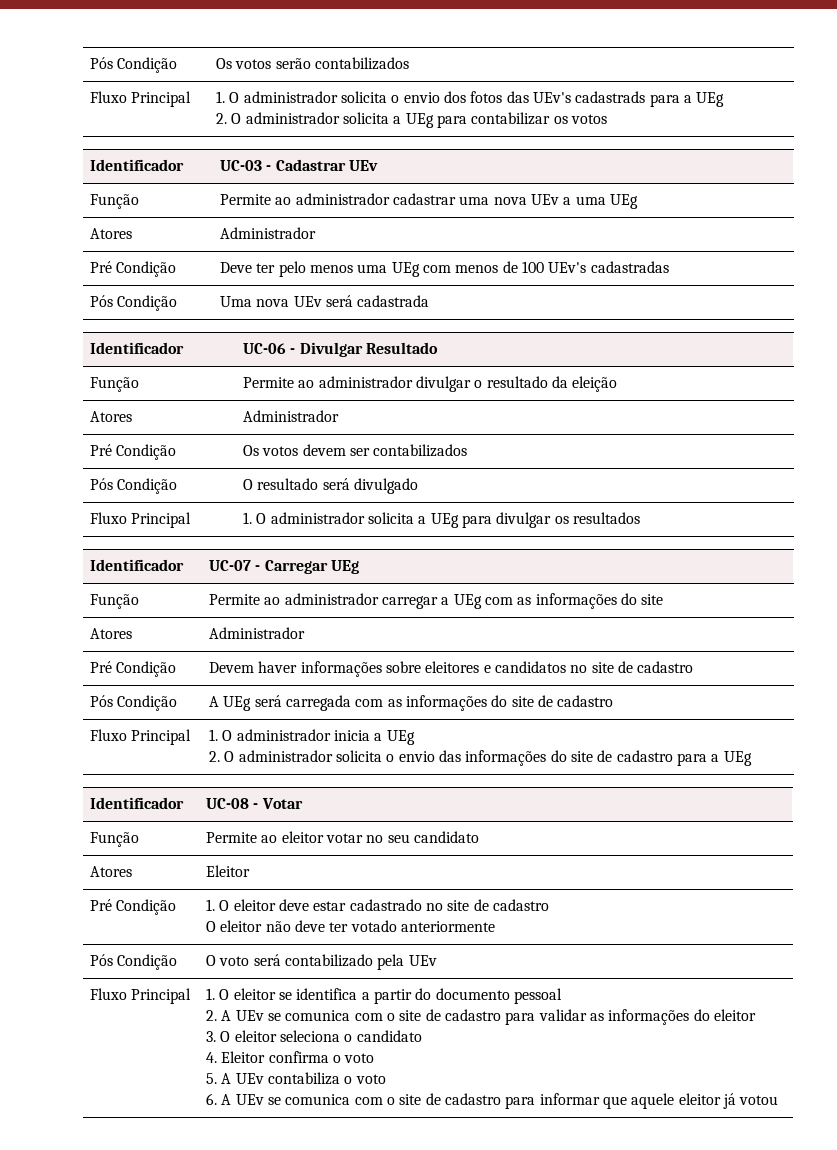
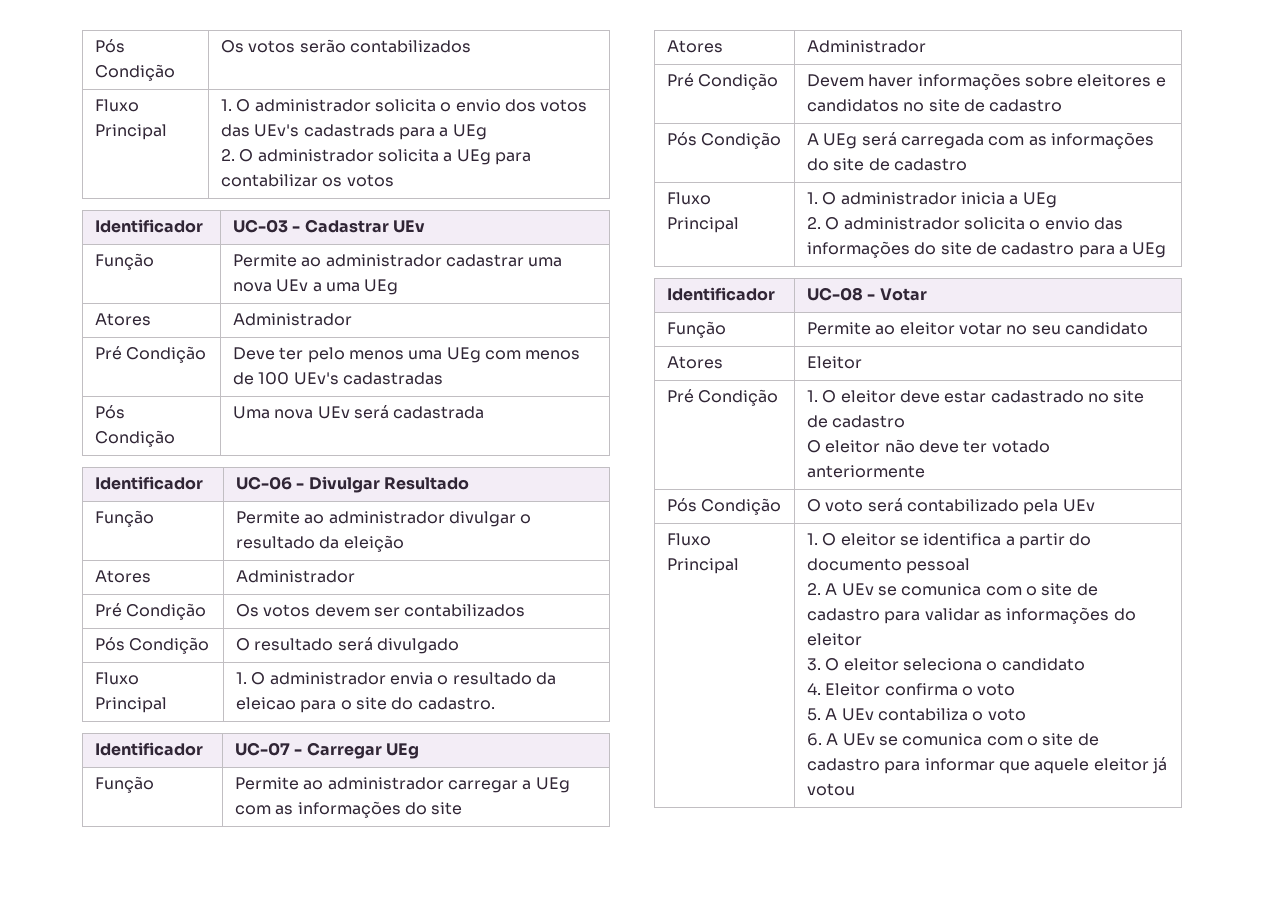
[470,91,503,103] fotos -> [540,99,588,112] votos
[367,512,640,528] solicita a UEg para divulgar os resultados -> [389,672,556,685] [235,697,495,713] envia o resultado da eleicao para o site do cadastro.

